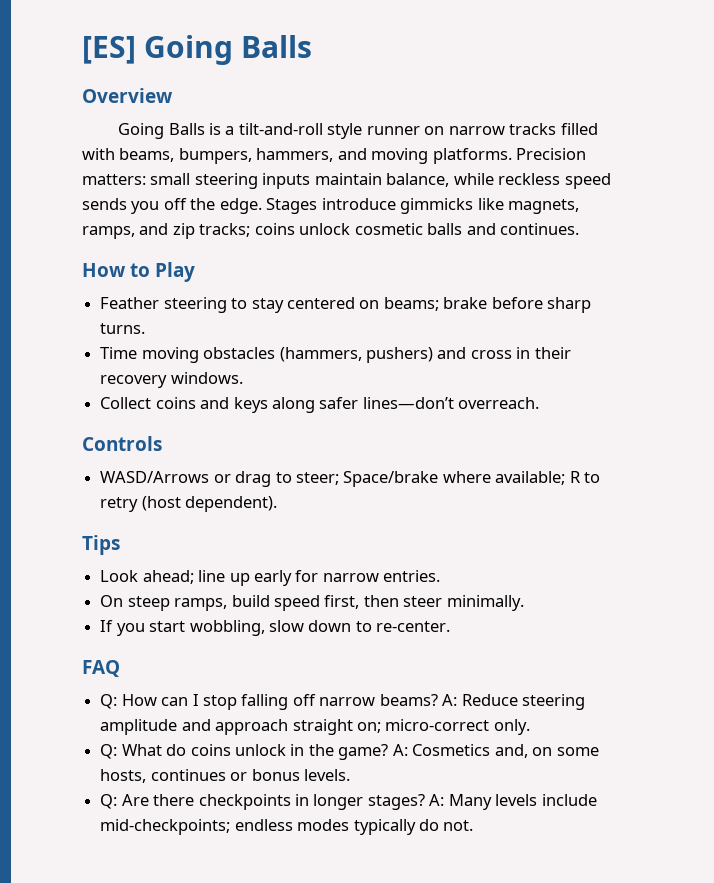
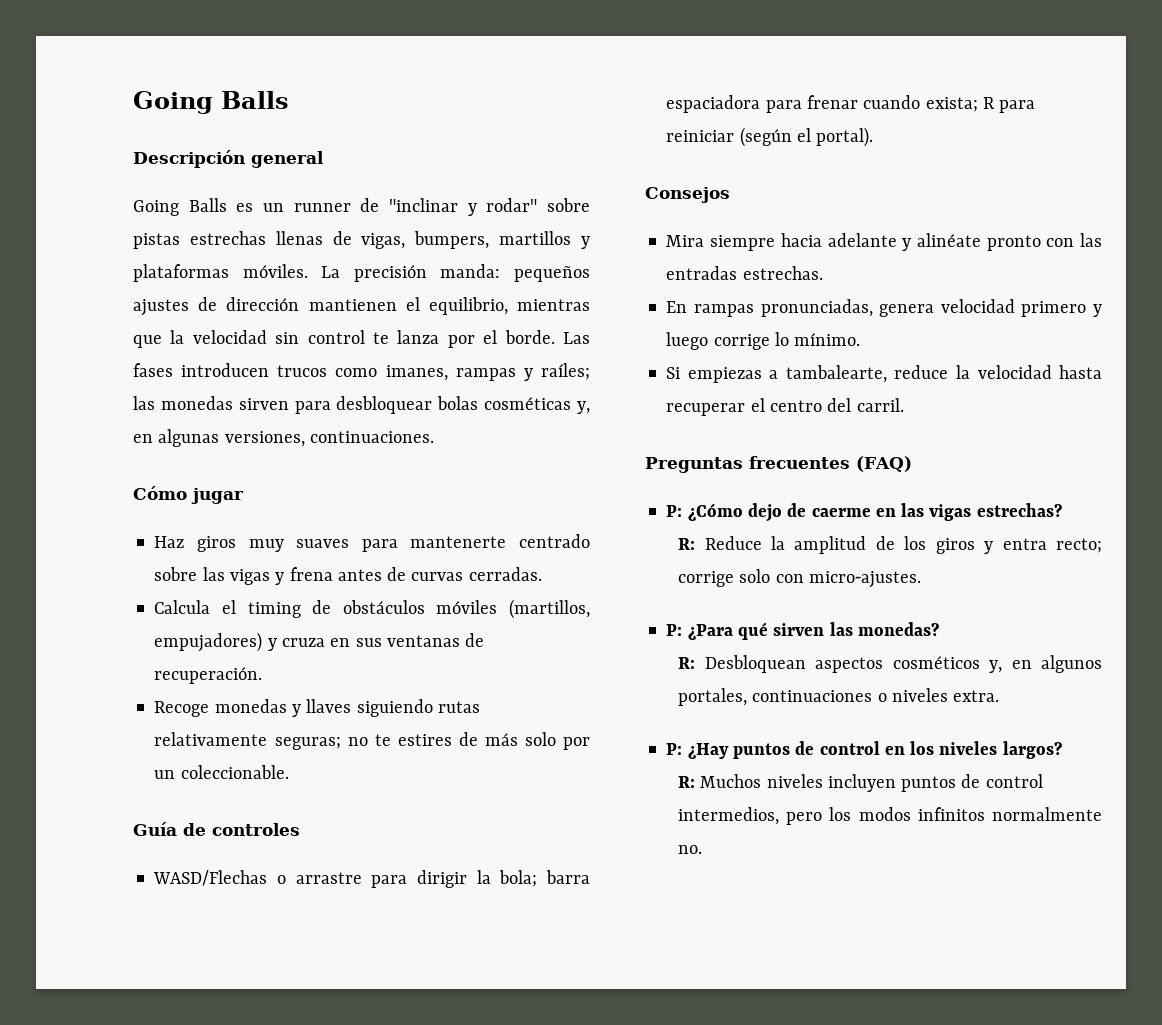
[82,36,136,64] [ES] -> (133, 102) none
[82,88,173,103] [118,123,598,139] [82,148,587,164] [82,173,611,189] [82,198,580,214] [82,223,580,239] [82,262,196,282] [100,297,592,313] [100,323,146,334] [100,347,571,363] [100,372,243,388] [100,397,540,413] [82,436,162,451] [100,471,601,487] [100,496,278,512] [82,535,120,555] [100,570,441,586] [100,595,524,611] [100,620,451,636] [82,660,120,677] [100,694,586,710] [100,719,530,735] [100,744,599,760] [100,769,350,783] [100,794,597,810] [100,819,474,835] Overview // Going Balls is a tilt‑and‑roll style runner on narrow tracks filled with beams, bumpers, hammers, and moving platforms. Precision matters: small steering inputs maintain balance, while reckless speed sends you off the edge. Stages introduce gimmicks like magnets, ramps, and zip tracks; coins unlock cosmetic balls and continues. // How to Play // Feather steering to stay centered on beams; brake before sharp turns. // Time moving obstacles (hammers, pushers) and cross in their recovery windows. // Collect coins and keys along safer lines—don’t overreach. // Controls // WASD/Arrows or drag to steer; Space/brake where available; R to retry (host dependent). // Tips // Look ahead; line up early for narrow entries. // On steep ramps, build speed first, then steer minimally. // If you start wobbling, slow down to re‑center. // FAQ // Q: How can I stop falling off narrow beams? A: Reduce steering amplitude and approach straight on; micro‑correct only. // Q: What do coins unlock in the game? A: Cosmetics and, on some hosts, continues or bonus levels. // Q: Are there checkpoints in longer stages? A: Many levels include mid‑checkpoints; endless modes typically do not. -> [133,150,324,168] [133,198,590,216] [133,231,590,249] [133,264,590,282] [133,297,590,316] [133,330,590,348] [133,363,590,381] [133,396,590,414] [133,429,434,447] [133,486,244,504] [154,534,590,552] [154,567,542,585] [154,599,590,619] [154,632,485,652] [154,667,263,684] [154,699,480,717] [154,732,591,750] [154,765,289,779] [133,822,300,836] [153,870,590,888] [666,95,1036,113] [666,127,874,147] [645,187,730,203] [666,233,1102,251] [666,266,823,280] [666,299,1102,317] [666,332,861,350] [666,365,1102,383] [666,398,904,416] [645,456,912,473] [666,503,1062,522] [678,536,1102,554] [678,569,921,588] [666,622,939,640] [678,655,1102,673] [678,688,1000,706] [666,741,1062,759] [678,774,1043,792] [678,807,1102,825] [678,845,703,854] Descripción general // Going Balls es un runner de "inclinar y rodar" sobre pistas estrechas llenas de vigas, bumpers, martillos y plataformas móviles. La precisión manda: pequeños ajustes de dirección mantienen el equilibrio, mientras que la velocidad sin control te lanza por el borde. Las fases introducen trucos como imanes, rampas y raíles; las monedas sirven para desbloquear bolas cosméticas y, en algunas versiones, continuaciones. // Cómo jugar // Haz giros muy suaves para mantenerte centrado sobre las vigas y frena antes de curvas cerradas. // Calcula el timing de obstáculos móviles (martillos, empujadores) y cruza en sus ventanas de recuperación. // Recoge monedas y llaves siguiendo rutas relativamente seguras; no te estires de más solo por un coleccionable. // Guía de controles // WASD/Flechas o arrastre para dirigir la bola; barra espaciadora para frenar cuando exista; R para reiniciar (según el portal). // Consejos // Mira siempre hacia adelante y alinéate pronto con las entradas estrechas. // En rampas pronunciadas, genera velocidad primero y luego corrige lo mínimo. // Si empiezas a tambalearte, reduce la velocidad hasta recuperar el centro del carril. // Preguntas frecuentes (FAQ) // P: ¿Cómo dejo de caerme en las vigas estrechas? // R: Reduce la amplitud de los giros y entra recto; corrige solo con micro‑ajustes. // P: ¿Para qué sirven las monedas? // R: Desbloquean aspectos cosméticos y, en algunos portales, continuaciones o niveles extra. // P: ¿Hay puntos de control en los niveles largos? // R: Muchos niveles incluyen puntos de control intermedios, pero los modos infinitos normalmente no.

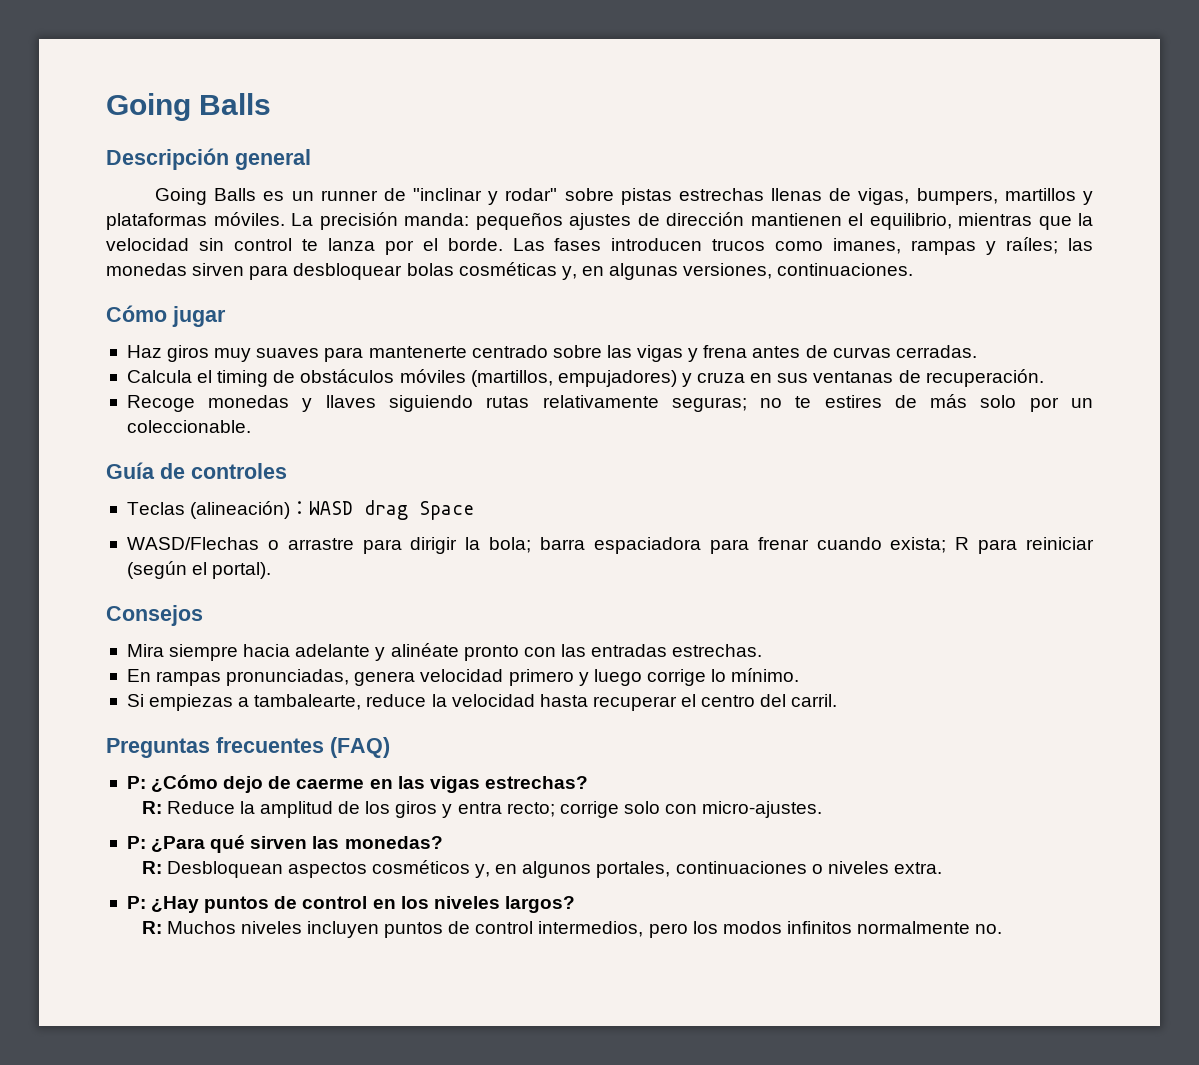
(300, 829) none -> [126,500,475,520] // Teclas (alineación)：WASD drag Space

